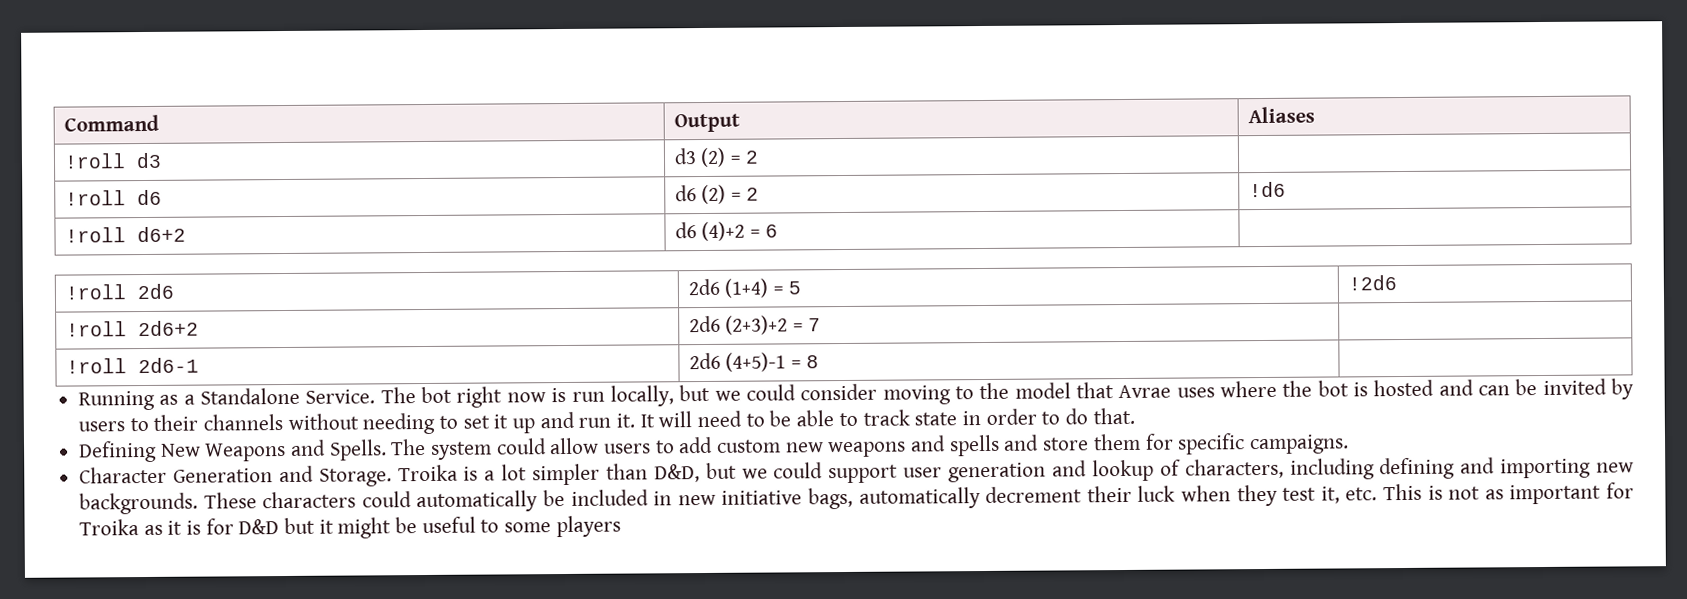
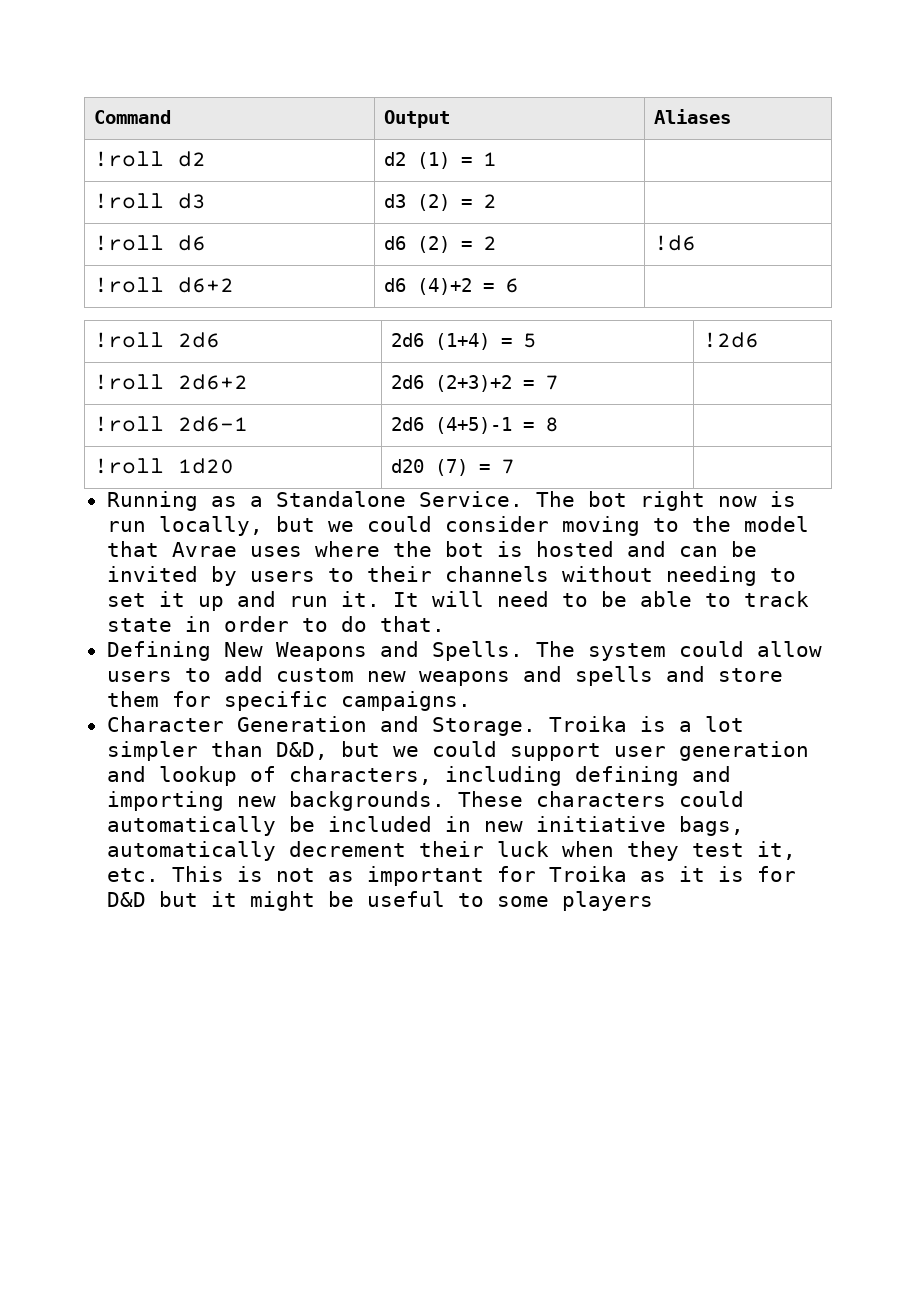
(1315, 115) none -> [94,151,207,167] [384,152,498,169] // !roll d2 | d2 (1) = 1 |
(819, 362) none -> [94,458,235,474] [391,459,516,476] // !roll 1d20 | d20 (7) = 7 |

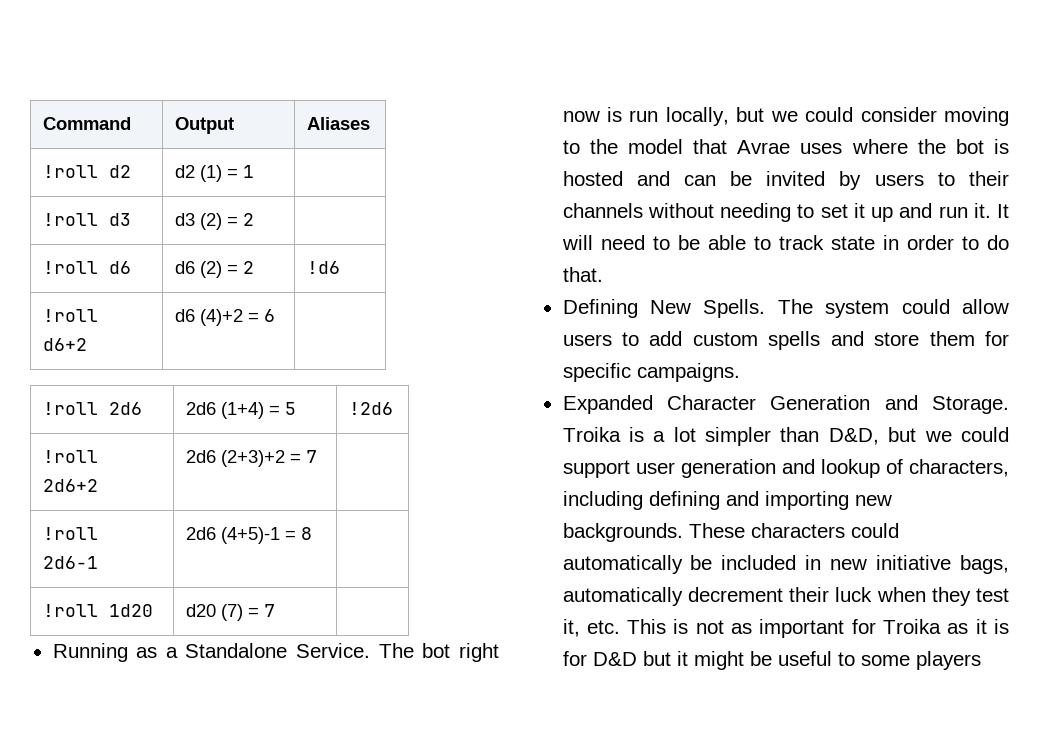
[275,641,419,661] Weapons and -> (691, 307) none
[366,666,562,686] new weapons and -> (758, 339) none
(471, 701) none -> [562,395,653,414] Expanded

